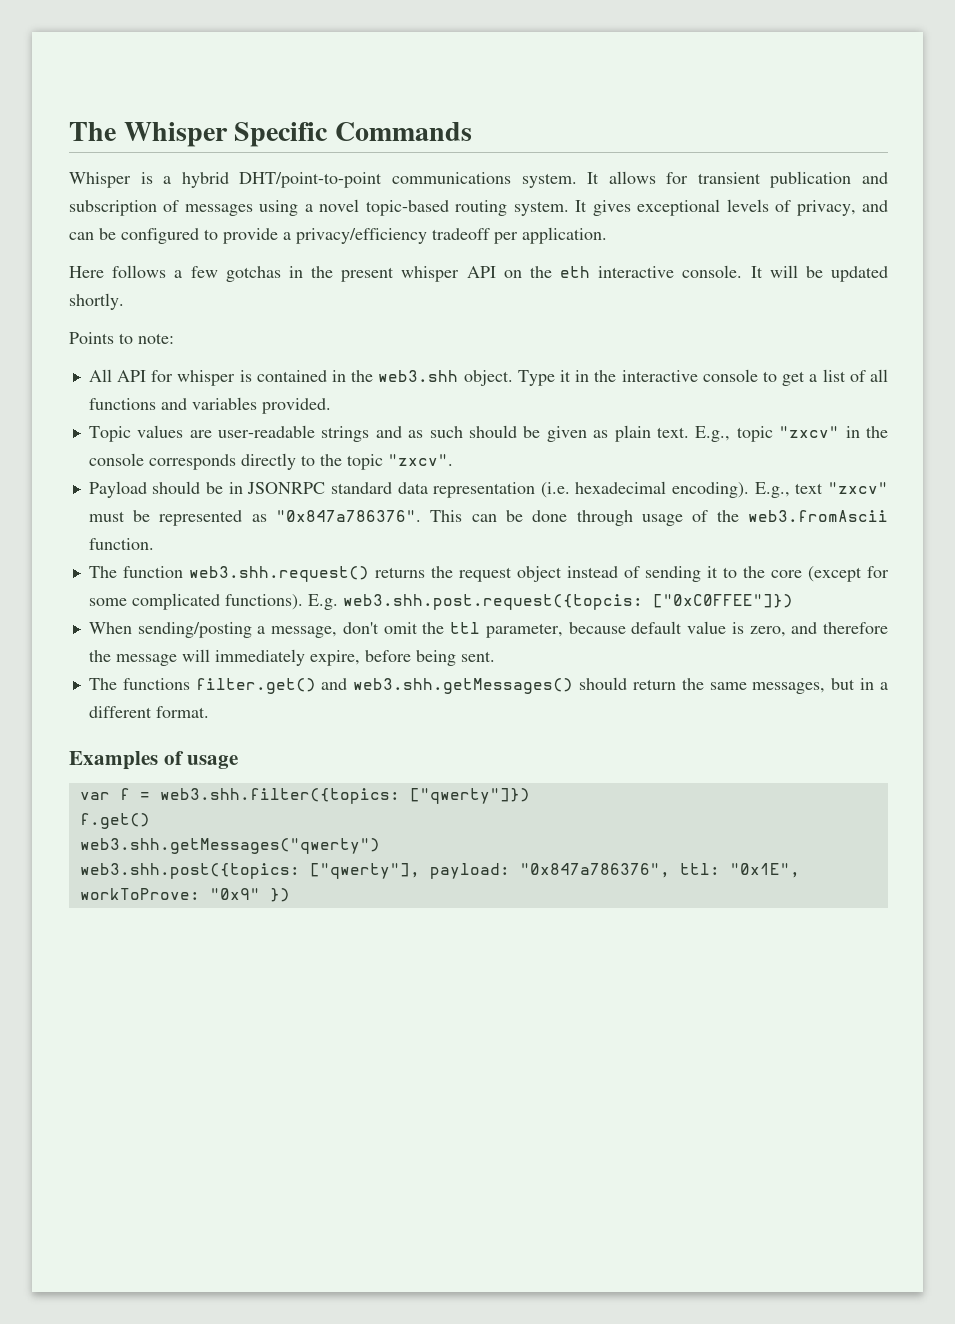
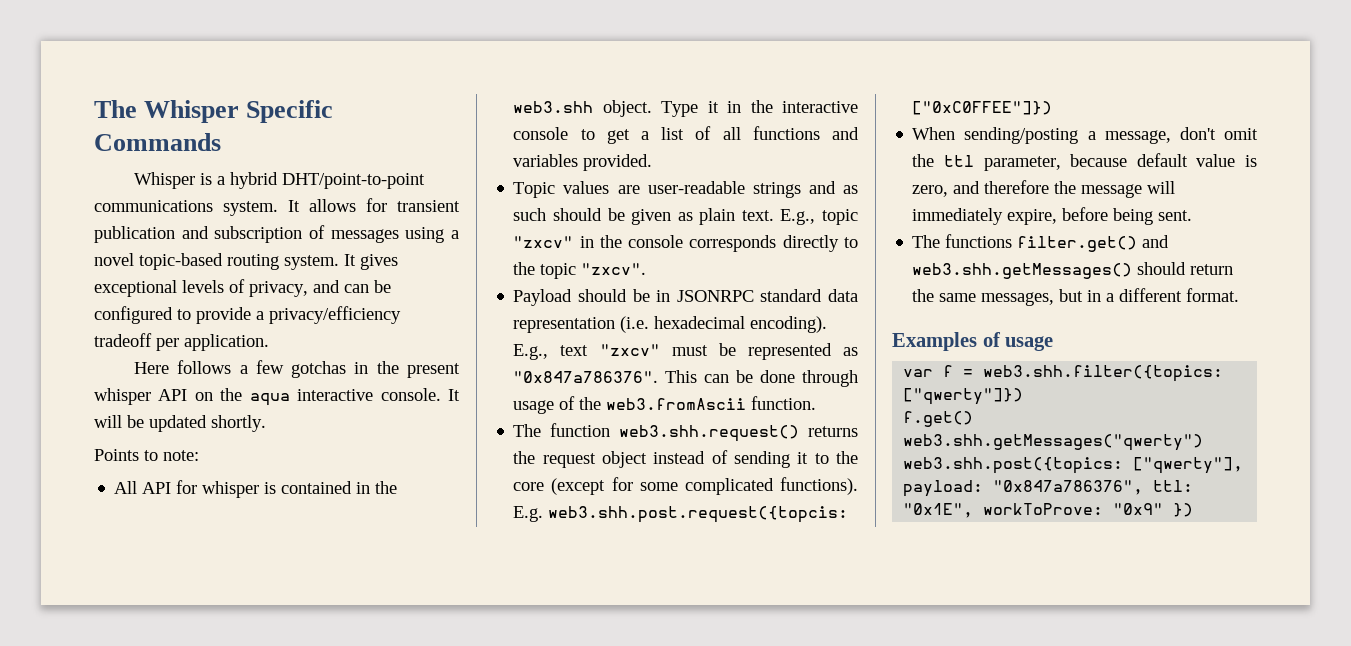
[560,266,591,278] eth -> [249,393,290,406] aqua

